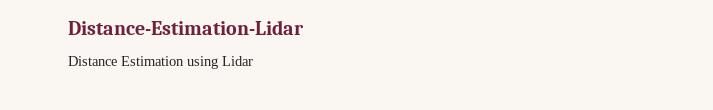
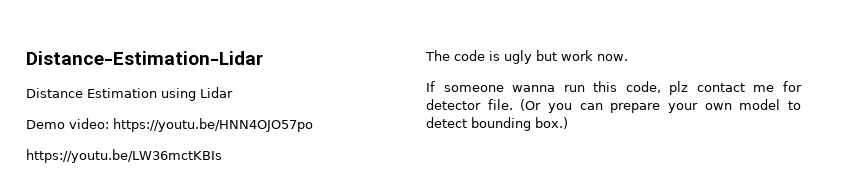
(253, 61) none -> [26,118,313,132] [26,149,222,163] [425,50,628,64] [426,81,802,95] [426,99,801,113] [426,117,568,131] // Demo video: https://youtu.be/HNN4OJO57po // https://youtu.be/LW36mctKBIs // The code is ugly but work now. // If someone wanna run this code, plz contact me for detector file. (Or you can prepare your own model to detect bounding box.)

